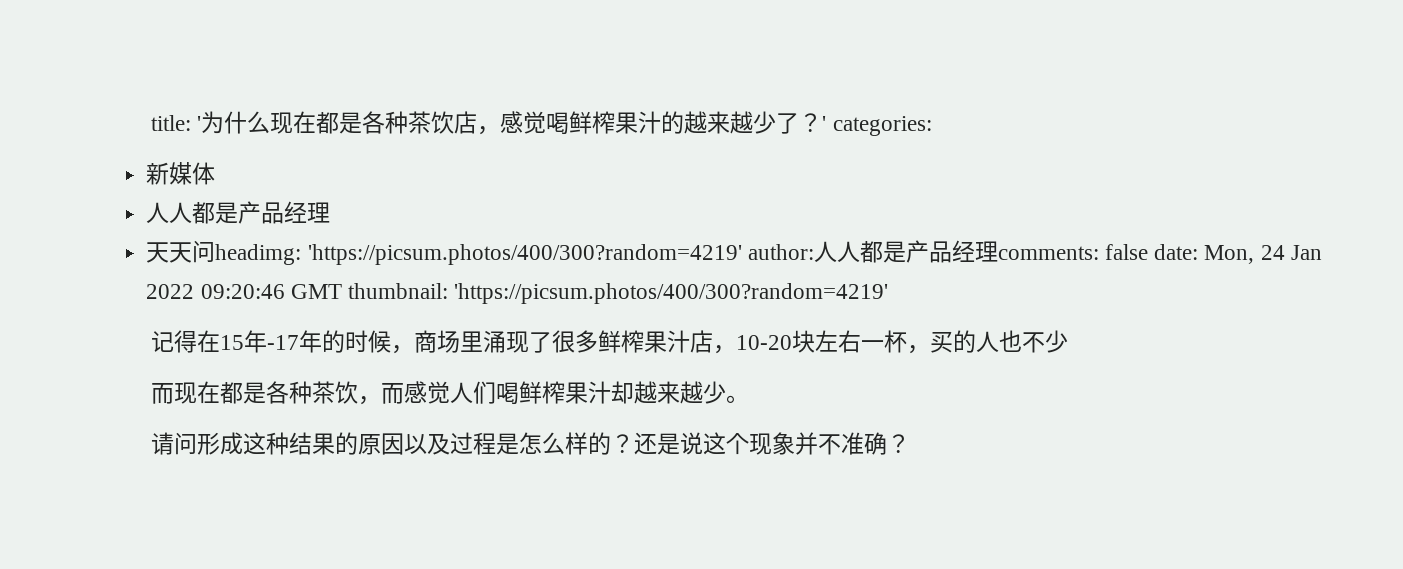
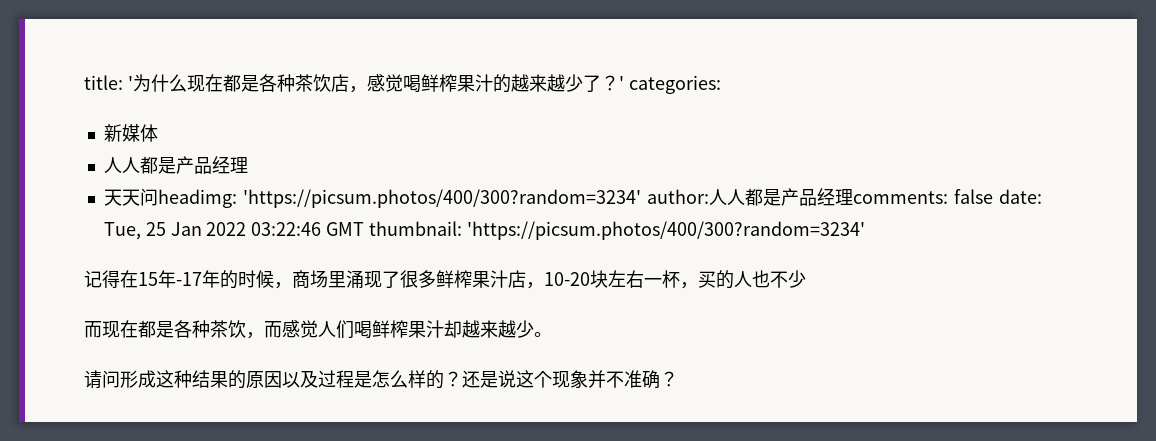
[307,244,742,265] 'https://picsum.photos/400/300?random=4219' -> [242,189,641,208] 'https://picsum.photos/400/300?random=3234'
[1204,245,1285,264] Mon, 24 -> [103,222,166,240] Tue, 25
[200,284,285,299] 09:20:46 -> [251,222,322,236] 03:22:46
[454,283,889,304] 'https://picsum.photos/400/300?random=4219' -> [466,221,865,240] 'https://picsum.photos/400/300?random=3234'

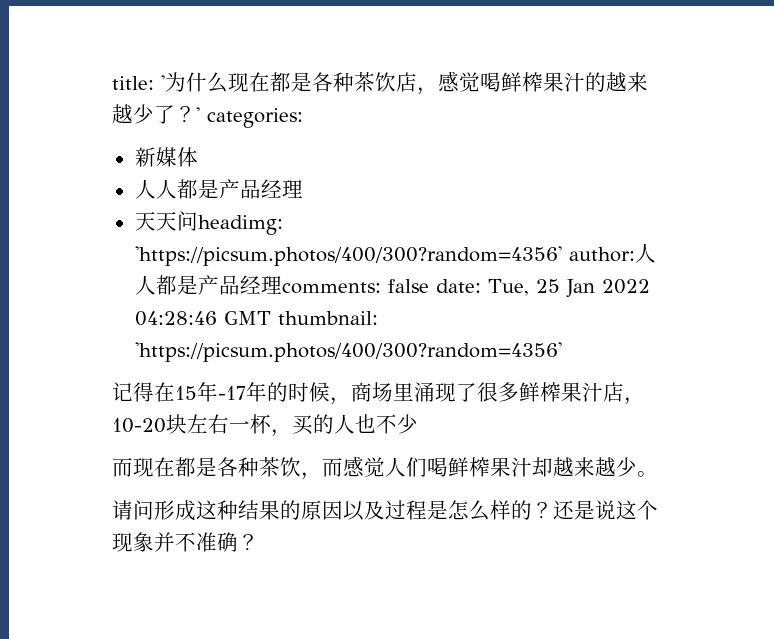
[242,189,641,208] 'https://picsum.photos/400/300?random=3234' -> [134,246,562,266] 'https://picsum.photos/400/300?random=4356'
[251,222,322,236] 03:22:46 -> [134,311,217,326] 04:28:46
[466,221,865,240] 'https://picsum.photos/400/300?random=3234' -> [134,342,562,362] 'https://picsum.photos/400/300?random=4356'

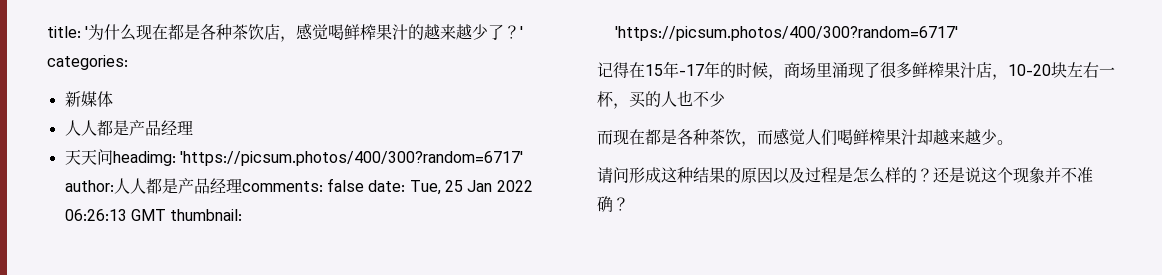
[134,246,562,266] 'https://picsum.photos/400/300?random=4356' -> [179,151,523,166] 'https://picsum.photos/400/300?random=6717'
[134,311,217,326] 04:28:46 -> [64,209,127,221] 06:26:13
[134,342,562,362] 'https://picsum.photos/400/300?random=4356' -> [614,26,958,41] 'https://picsum.photos/400/300?random=6717'

